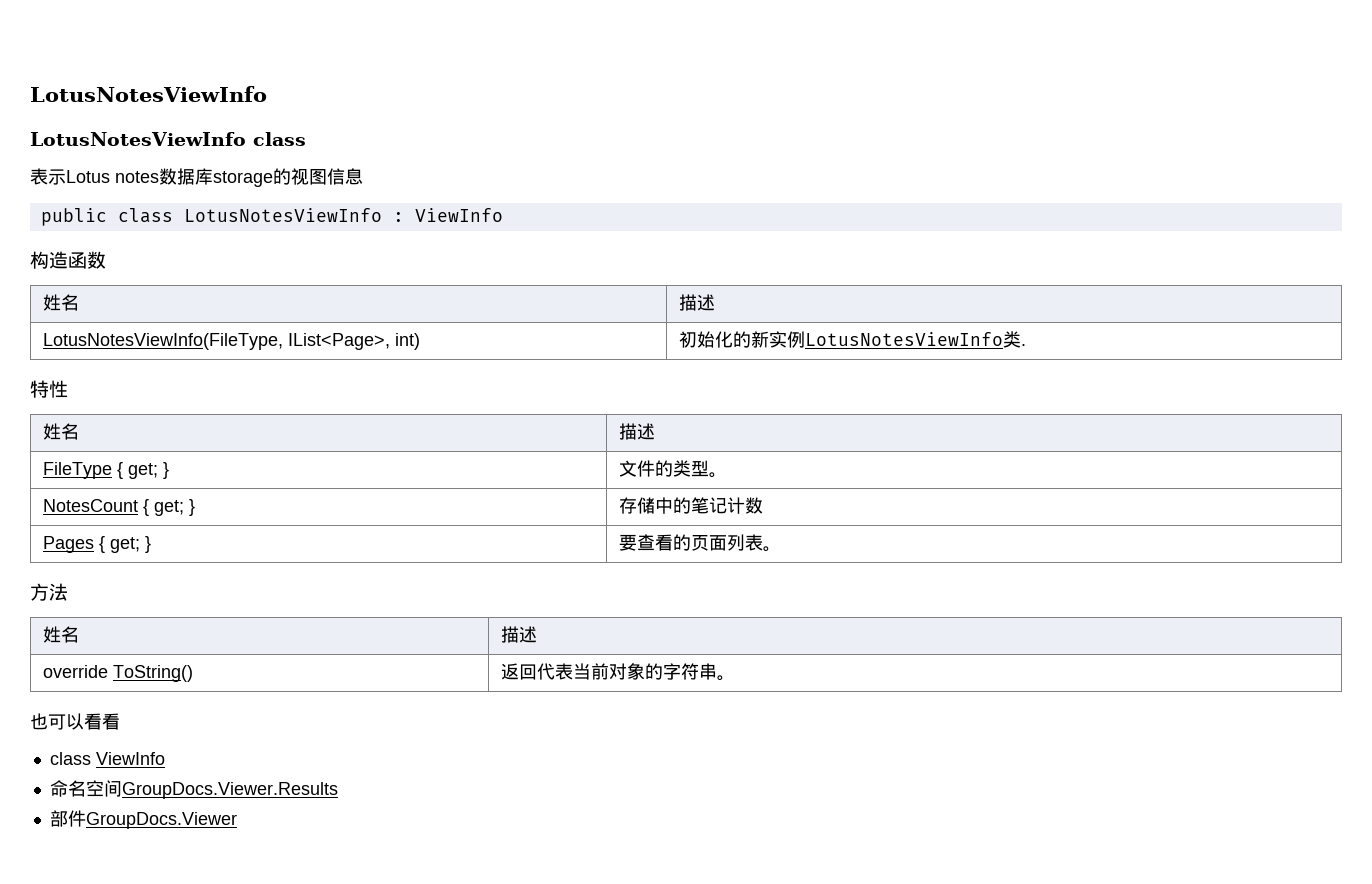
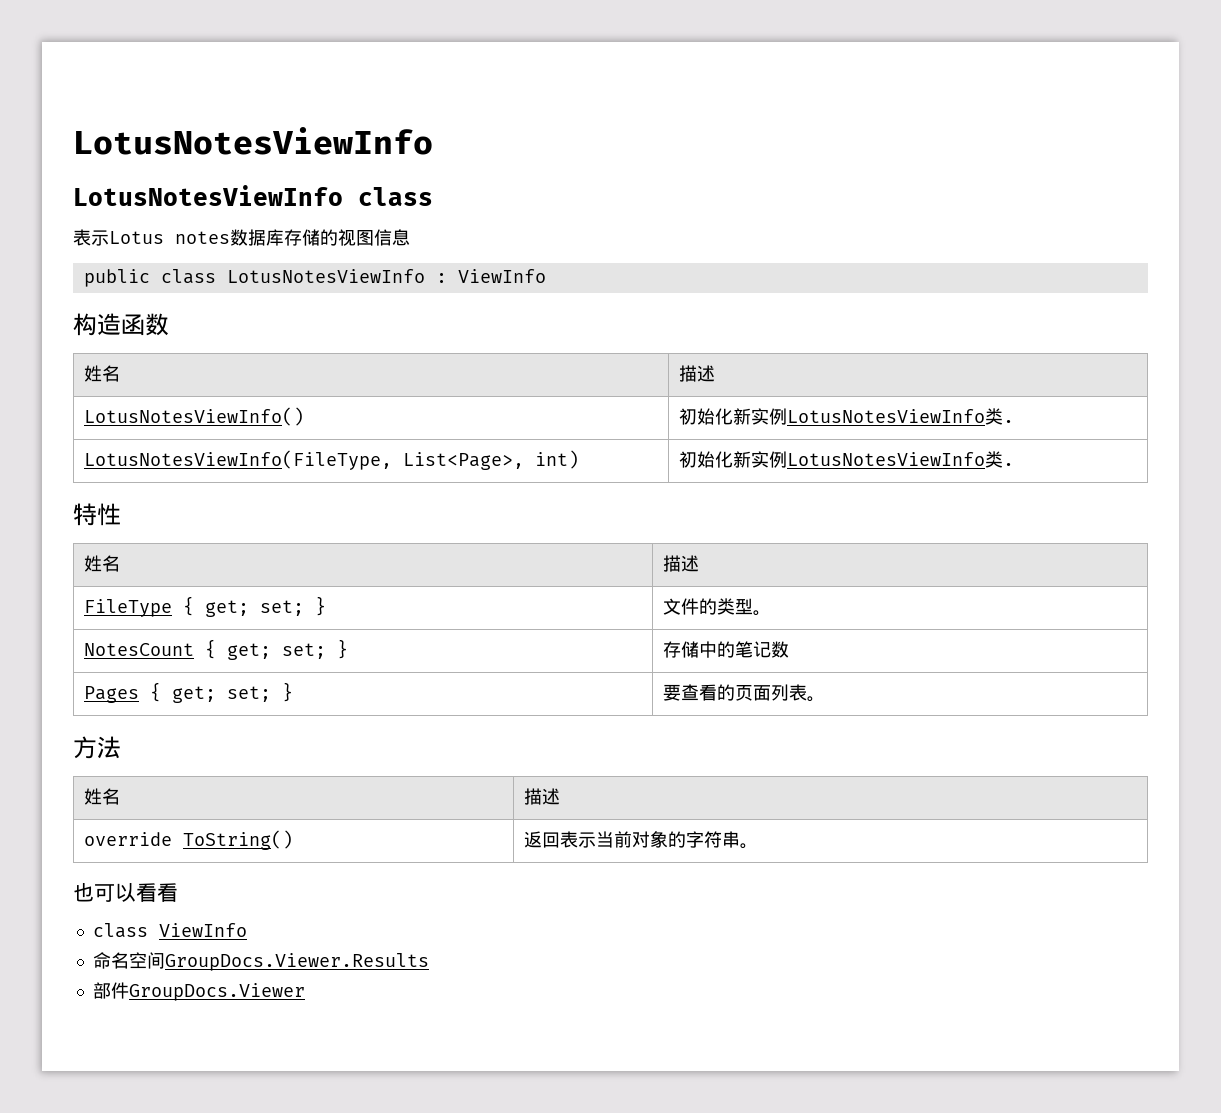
[213,171,273,187] storage -> [284,229,320,246] 存储
(715, 302) none -> [83,407,304,426] [678,408,1014,425] // LotusNotesViewInfo() | 初始化新实例LotusNotesViewInfo类.
[287,333,390,350] IList<Page>, -> [402,452,524,470] List<Page>,
[732,331,751,348] 的 -> (733, 459) none
(158, 471) none -> [259,600,304,616] set;
(184, 508) none -> [281,643,326,659] set;
[726,497,745,514] 计 -> (771, 649) none
(140, 545) none -> [226,686,271,702] set;
[536,663,573,680] 代表 -> [559,831,596,848] 表示

